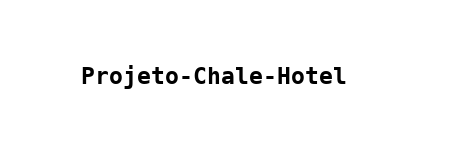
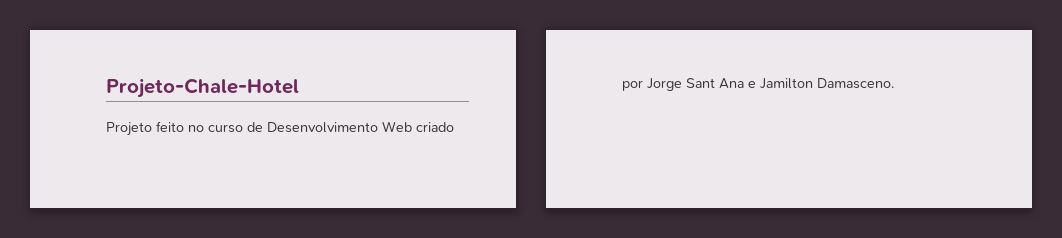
(347, 77) none -> [106,121,454,136] [622,78,894,91] // Projeto feito no curso de Desenvolvimento Web criado por Jorge Sant Ana e Jamilton Damasceno.

